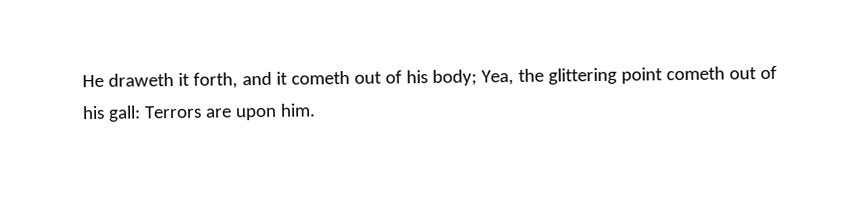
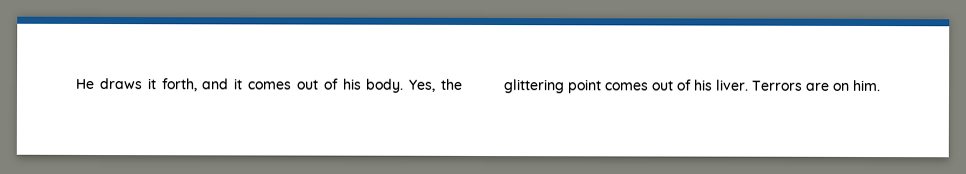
[107,73,174,87] draweth -> [98,77,143,90] draws
[290,69,514,86] cometh out of his body; Yea, -> [247,78,437,93] comes out of his body. Yes,
[665,65,777,81] [82,105,141,122] cometh out of his gall: -> [604,79,749,91] comes out of his liver.
[234,107,277,121] upon -> [832,82,850,91] on

